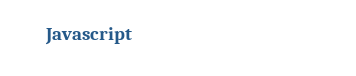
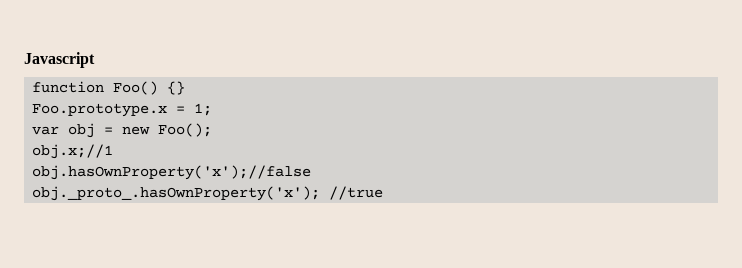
(132, 36) none -> [32,81,186,95] [32,103,213,117] [32,123,213,138] [32,144,114,159] [32,165,312,180] [32,186,384,201] // function Foo() {} // Foo.prototype.x = 1; // var obj = new Foo(); // obj.x;//1 // obj.hasOwnProperty('x');//false // obj._proto_.hasOwnProperty('x'); //true

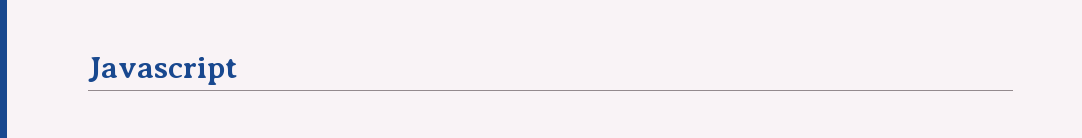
[32,81,186,95] [32,103,213,117] [32,123,213,138] [32,144,114,159] [32,165,312,180] [32,186,384,201] // function Foo() {} // Foo.prototype.x = 1; // var obj = new Foo(); // obj.x;//1 // obj.hasOwnProperty('x');//false // obj._proto_.hasOwnProperty('x'); //true -> (238, 71) none

